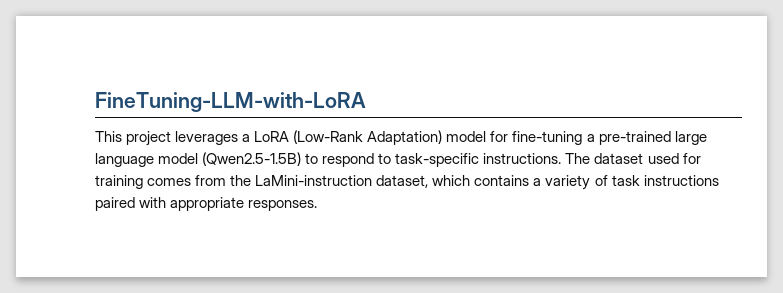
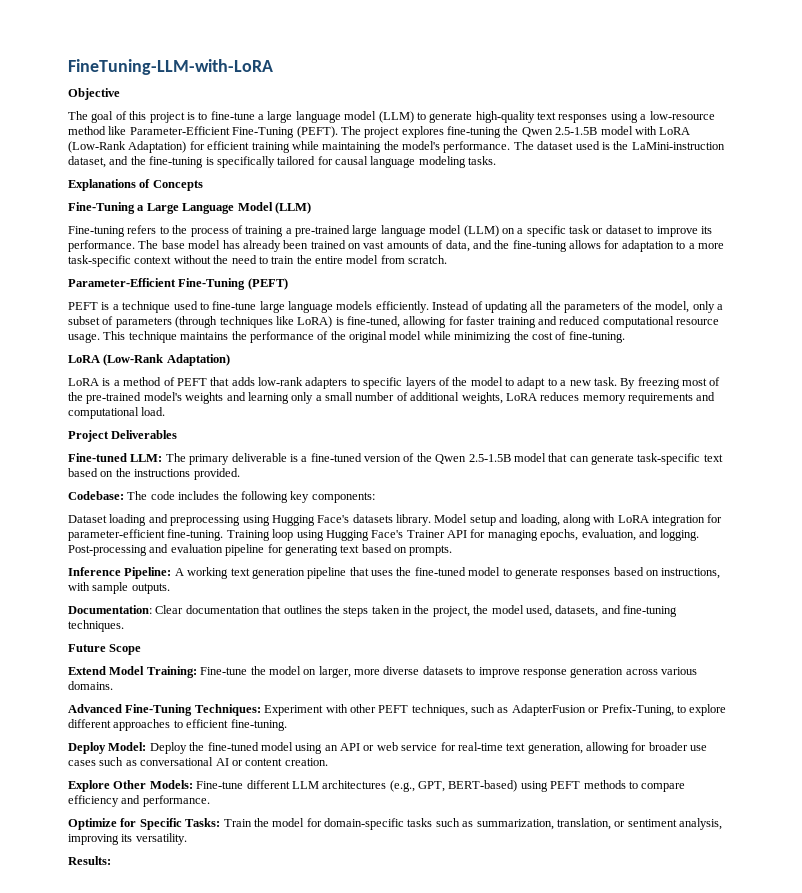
[95,130,583,146] This project leverages a LoRA (Low-Rank Adaptation) model for fine-tuning -> [68,88,120,100] [68,111,715,123] [68,126,691,138] [68,141,725,153] [68,156,497,168] [68,179,203,191] [68,202,311,214] [68,225,284,237] Objective // The goal of this project is to fine-tune a large language model (LLM) to generate high-quality text responses using a low-resource method like Parameter-Efficient Fine-Tuning (PEFT). The project explores fine-tuning the Qwen 2.5-1.5B model with LoRA (Low-Rank Adaptation) for efficient training while maintaining the model's performance. The dataset used is the LaMini-instruction dataset, and the fine-tuning is specifically tailored for causal language modeling tasks. // Explanations of Concepts // Fine-Tuning a Large Language Model (LLM) // Fine-tuning refers to the process of training
[202,152,701,167] [95,175,719,190] [95,197,318,211] (Qwen2.5-1.5B) to respond to task-specific instructions. The dataset used for training comes from the LaMini-instruction dataset, which contains a variety of task instructions paired with appropriate responses. -> [463,225,712,237] [68,240,724,252] [68,255,448,267] [68,278,288,290] [68,301,723,313] [68,316,719,328] [68,331,625,343] [68,354,230,366] [68,377,721,389] [68,392,716,404] [68,407,166,419] [68,430,178,442] [68,453,723,465] [68,468,240,480] [68,491,375,503] [68,514,723,526] [68,529,700,541] [68,544,453,556] [68,567,721,579] [68,582,170,594] [68,605,677,617] [68,620,124,632] [68,644,142,655] [68,666,697,678] [68,681,113,690] [68,704,727,716] [68,719,287,731] [68,742,708,754] [68,757,328,766] [68,780,686,792] [68,795,210,807] [68,818,722,830] [68,833,187,845] [68,856,111,865] (LLM) on a specific task or dataset to improve its performance. The base model has already been trained on vast amounts of data, and the fine-tuning allows for adaptation to a more task-specific context without the need to train the entire model from scratch. // Parameter-Efficient Fine-Tuning (PEFT) // PEFT is a technique used to fine-tune large language models efficiently. Instead of updating all the parameters of the model, only a subset of parameters (through techniques like LoRA) is fine-tuned, allowing for faster training and reduced computational resource usage. This technique maintains the performance of the original model while minimizing the cost of fine-tuning. // LoRA (Low-Rank Adaptation) // LoRA is a method of PEFT that adds low-rank adapters to specific layers of the model to adapt to a new task. By freezing most of the pre-trained model's weights and learning only a small number of additional weights, LoRA reduces memory requirements and computational load. // Project Deliverables // Fine-tuned LLM: The primary deliverable is a fine-tuned version of the Qwen 2.5-1.5B model that can generate task-specific text based on the instructions provided. // Codebase: The code includes the following key components: // Dataset loading and preprocessing using Hugging Face's datasets library. Model setup and loading, along with LoRA integration for parameter-efficient fine-tuning. Training loop using Hugging Face's Trainer API for managing epochs, evaluation, and logging. Post-processing and evaluation pipeline for generating text based on prompts. // Inference Pipeline: A working text generation pipeline that uses the fine-tuned model to generate responses based on instructions, with sample outputs. // Documentation: Clear documentation that outlines the steps taken in the project, the model used, datasets, and fine-tuning techniques. // Future Scope // Extend Model Training: Fine-tune the model on larger, more diverse datasets to improve response generation across various domains. // Advanced Fine-Tuning Techniques: Experiment with other PEFT techniques, such as AdapterFusion or Prefix-Tuning, to explore different approaches to efficient fine-tuning. // Deploy Model: Deploy the fine-tuned model using an API or web service for real-time text generation, allowing for broader use cases such as conversational AI or content creation. // Explore Other Models: Fine-tune different LLM architectures (e.g., GPT, BERT-based) using PEFT methods to compare efficiency and performance. // Optimize for Specific Tasks: Train the model for domain-specific tasks such as summarization, translation, or sentiment analysis, improving its versatility. // Results:

